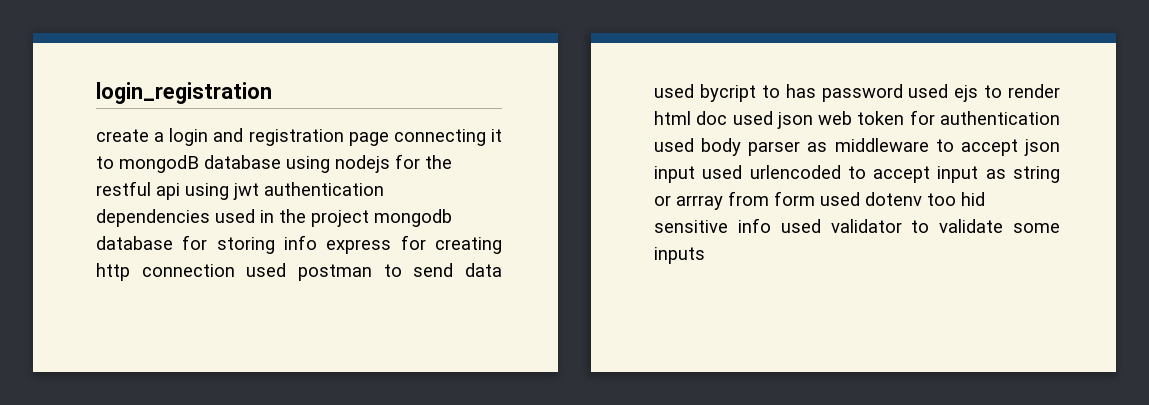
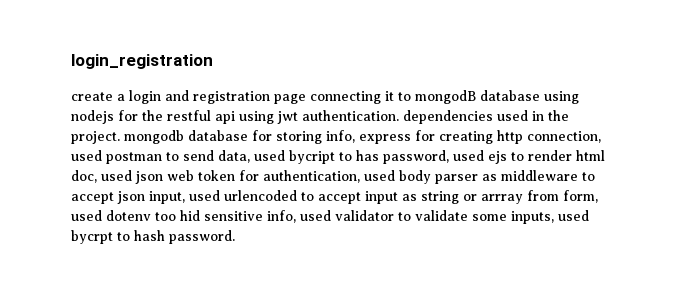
[264,182,384,196] authentication -> [302,110,399,121] authentication.
[311,210,369,227] project -> [71,131,120,144] project.
[284,235,317,250] info -> [326,130,355,143] info,
[141,264,235,277] connection -> [527,131,601,143] connection,
[465,263,503,277] data -> [218,150,250,163] data,
[821,84,903,102] password -> [383,150,449,164] password,
[696,111,728,125] doc -> [71,170,97,183] doc,
[940,111,1060,125] authentication -> [263,170,360,183] authentication,
[654,166,695,183] input -> [149,191,185,204] input,
[774,191,815,206] form -> [563,190,598,203] form,
[737,218,771,233] info -> [267,210,296,223] info,
[654,247,705,264] inputs -> [511,210,589,224] [71,230,235,244] inputs, used bycrpt to hash password.

